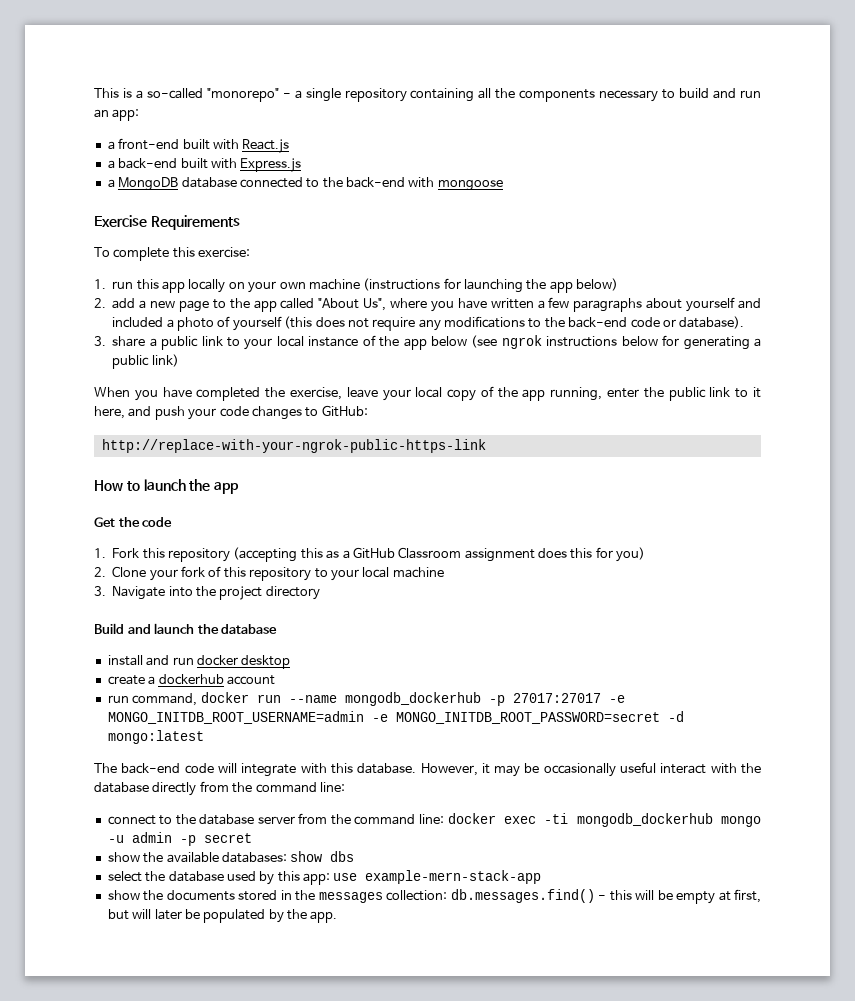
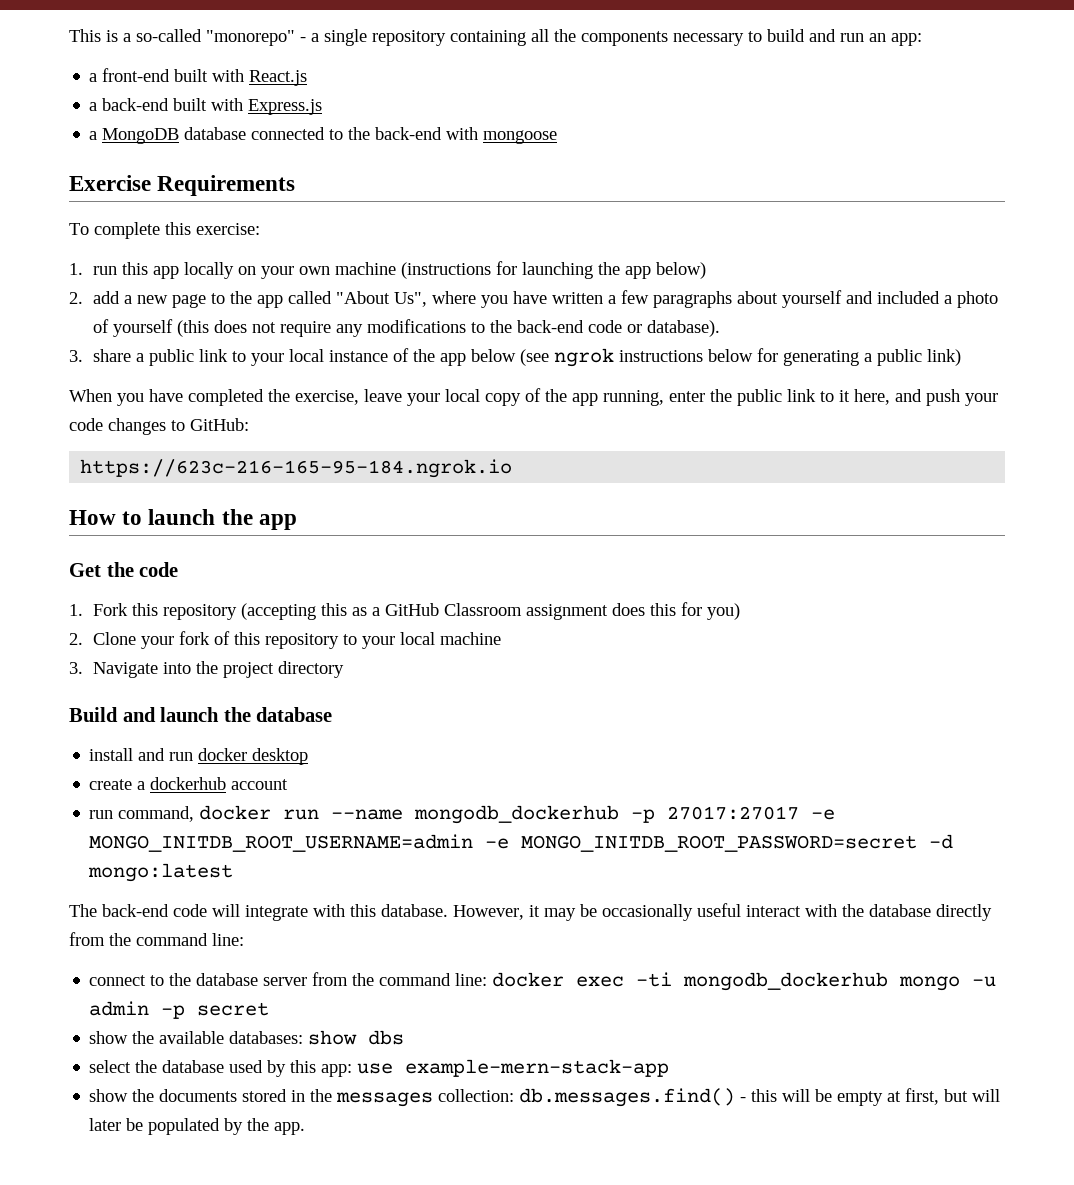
[101,439,486,453] http://replace-with-your-ngrok-public-https-link -> [80,459,513,478] https://623c-216-165-95-184.ngrok.io

